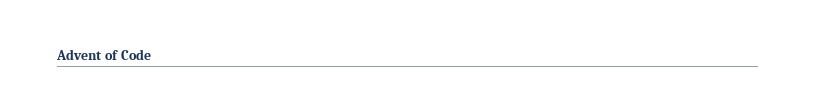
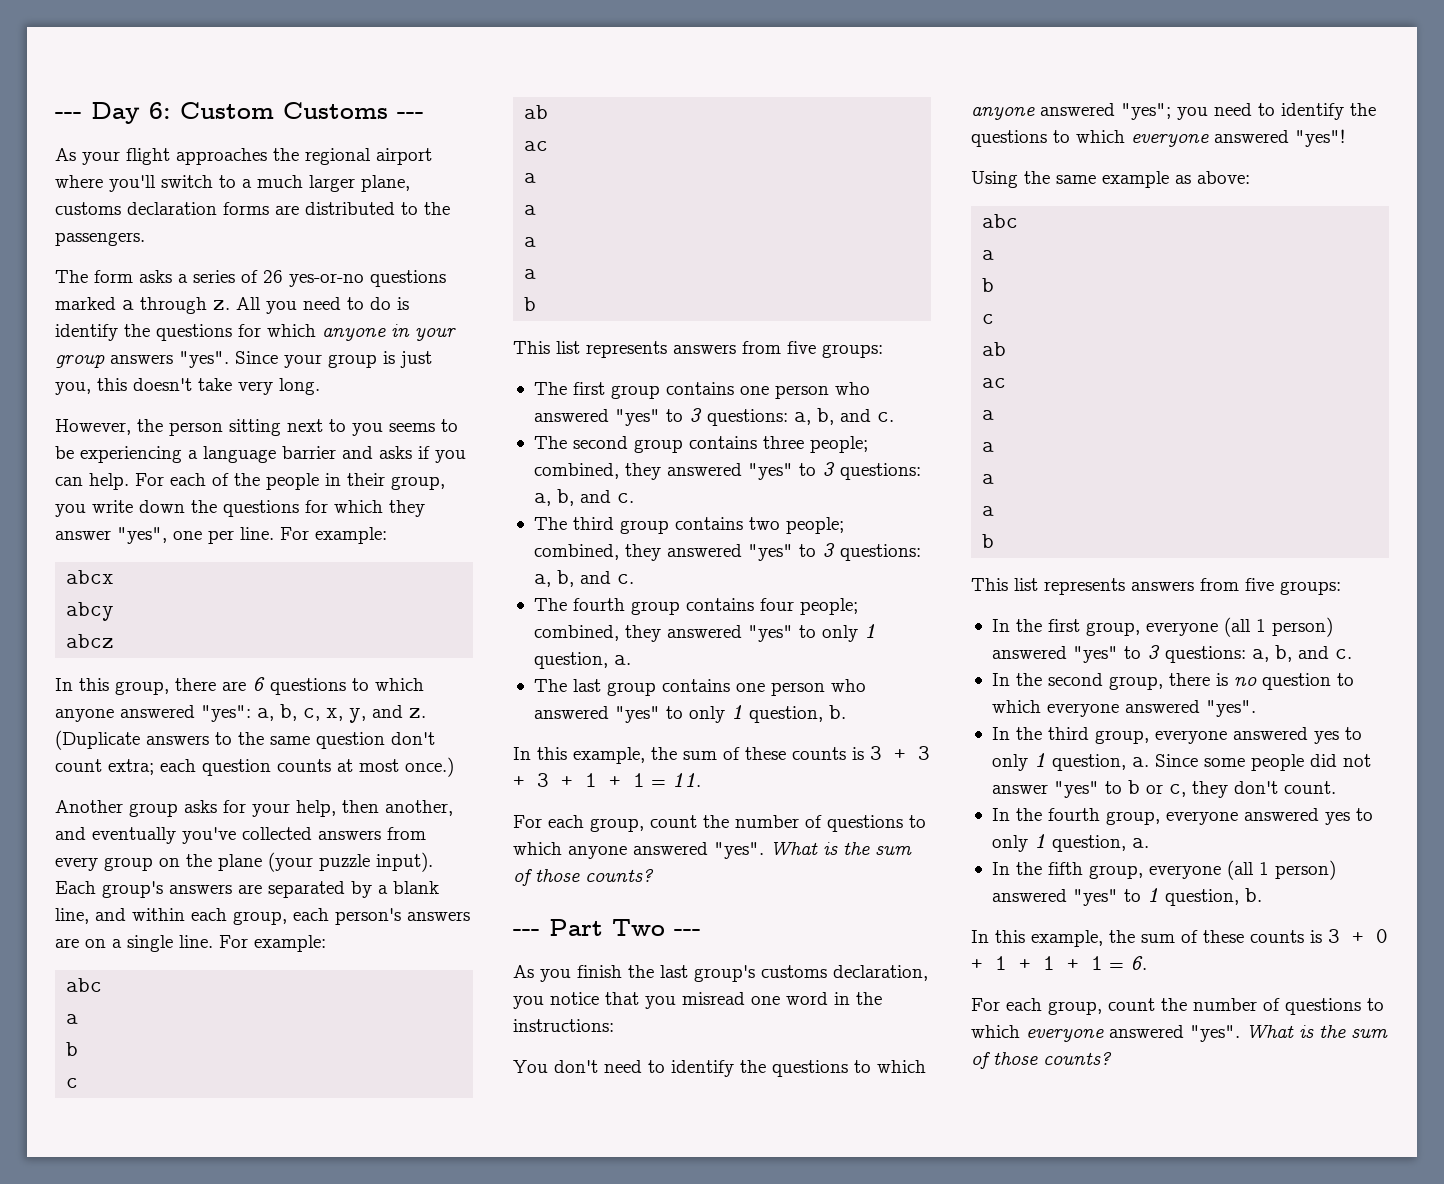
[56,49,151,60] Advent of Code -> [55,102,424,124] [55,148,432,165] [55,175,410,192] [55,202,450,215] [55,232,145,246] [55,270,446,287] [55,297,409,314] [55,324,456,341] [55,351,432,368] [55,378,320,395] [55,419,458,436] [55,446,466,463] [55,473,445,490] [55,500,425,517] [55,527,387,544] [66,570,115,584] [66,602,115,621] [66,634,115,648] [55,677,424,695] [55,704,426,723] [55,730,435,750] [55,757,454,777] [55,800,453,817] [55,827,426,844] [55,852,433,872] [55,881,439,898] [55,908,470,925] [55,935,326,952] [66,978,103,992] [66,1014,79,1024] [66,1042,79,1056] [66,1078,79,1088] [524,105,549,119] [524,141,549,151] [524,173,537,183] [524,205,537,215] [524,237,537,247] [524,269,537,279] [524,297,537,311] [513,341,883,358] [533,382,870,399] [533,408,894,426] [533,436,868,453] [533,462,921,480] [533,489,634,506] [533,517,844,534] [533,543,921,561] [533,570,634,587] [533,598,858,615] [533,624,876,642] [533,652,631,669] [533,679,866,696] [533,705,846,723] [513,746,930,764] [513,773,701,787] [513,815,926,832] [513,841,912,859] [513,869,654,886] [513,919,701,936] [513,965,928,982] [513,992,882,1009] [513,1019,614,1032] [513,1060,926,1077] [971,103,1376,120] [971,129,1345,147] [971,171,1250,188] [982,214,1019,228] [982,250,995,260] [982,278,995,292] [982,314,995,324] [982,342,1007,356] [982,378,1007,388] [982,410,995,420] [982,442,995,452] [982,474,995,484] [982,506,995,516] [982,534,995,548] [971,578,1341,595] [991,617,1333,637] [991,645,1352,663] [991,673,1354,690] [991,700,1256,717] [991,727,1362,744] [991,753,1371,771] [991,780,1336,798] [991,808,1373,825] [991,834,1149,852] [991,860,1336,880] [991,888,1262,906] [971,929,1388,947] [971,956,1147,970] [971,998,1384,1015] [971,1024,1388,1042] [971,1052,1112,1069] --- Day 6: Custom Customs --- // As your flight approaches the regional airport where you'll switch to a much larger plane, customs declaration forms are distributed to the passengers. // The form asks a series of 26 yes-or-no questions marked a through z. All you need to do is identify the questions for which anyone in your group answers "yes". Since your group is just you, this doesn't take very long. // However, the person sitting next to you seems to be experiencing a language barrier and asks if you can help. For each of the people in their group, you write down the questions for which they answer "yes", one per line. For example: // abcx // abcy // abcz // In this group, there are 6 questions to which anyone answered "yes": a, b, c, x, y, and z. (Duplicate answers to the same question don't count extra; each question counts at most once.) // Another group asks for your help, then another, and eventually you've collected answers from every group on the plane (your puzzle input). Each group's answers are separated by a blank line, and within each group, each person's answers are on a single line. For example: // abc // a // b // c // ab // ac // a // a // a // a // b // This list represents answers from five groups: // The first group contains one person who answered "yes" to 3 questions: a, b, and c. // The second group contains three people; combined, they answered "yes" to 3 questions: a, b, and c. // The third group contains two people; combined, they answered "yes" to 3 questions: a, b, and c. // The fourth group contains four people; combined, they answered "yes" to only 1 question, a. // The last group contains one person who answered "yes" to only 1 question, b. // In this example, the sum of these counts is 3 + 3 + 3 + 1 + 1 = 11. // For each group, count the number of questions to which anyone answered "yes". What is the sum of those counts? // --- Part Two --- // As you finish the last group's customs declaration, you notice that you misread one word in the instructions: // You don't need to identify the questions to which anyone answered "yes"; you need to identify the questions to which everyone answered "yes"! // Using the same example as above: // abc // a // b // c // ab // ac // a // a // a // a // b // This list represents answers from five groups: // In the first group, everyone (all 1 person) answered "yes" to 3 questions: a, b, and c. // In the second group, there is no question to which everyone answered "yes". // In the third group, everyone answered yes to only 1 question, a. Since some people did not answer "yes" to b or c, they don't count. // In the fourth group, everyone answered yes to only 1 question, a. // In the fifth group, everyone (all 1 person) answered "yes" to 1 question, b. // In this example, the sum of these counts is 3 + 0 + 1 + 1 + 1 = 6. // For each group, count the number of questions to which everyone answered "yes". What is the sum of those counts?

